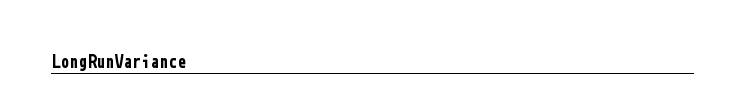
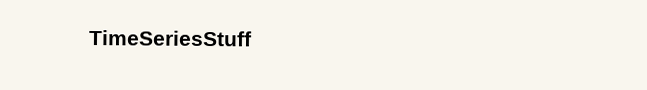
[51,54,186,71] LongRunVariance -> [88,29,253,47] TimeSeriesStuff

